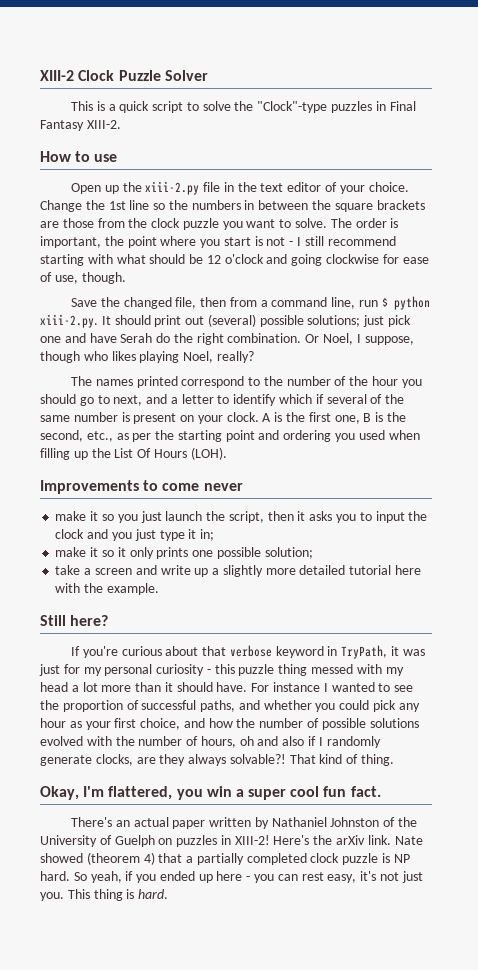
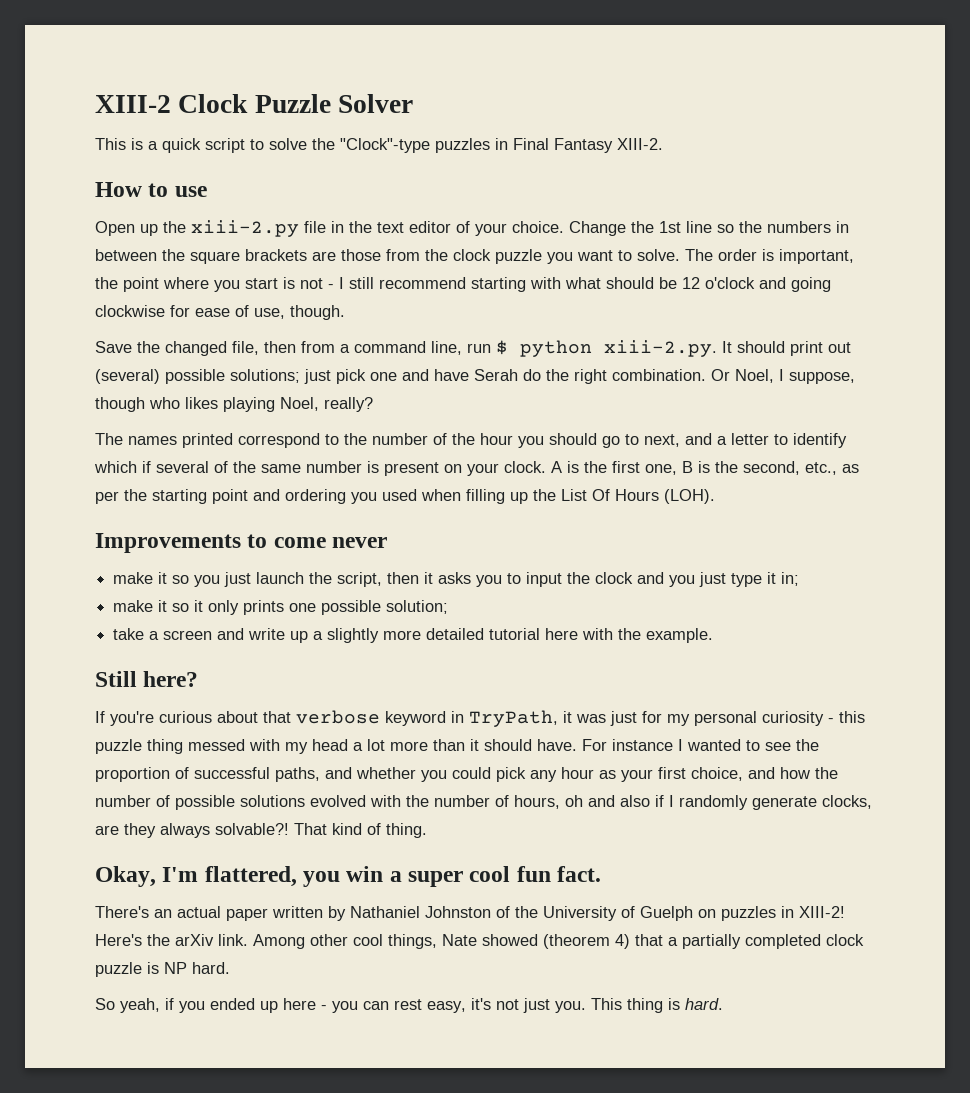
(391, 840) none -> [253,934,437,949] Among other cool things,
(70, 876) none -> (230, 968) //

